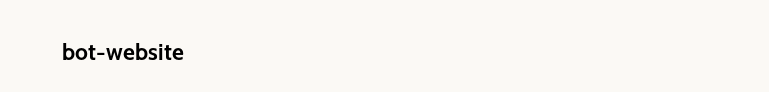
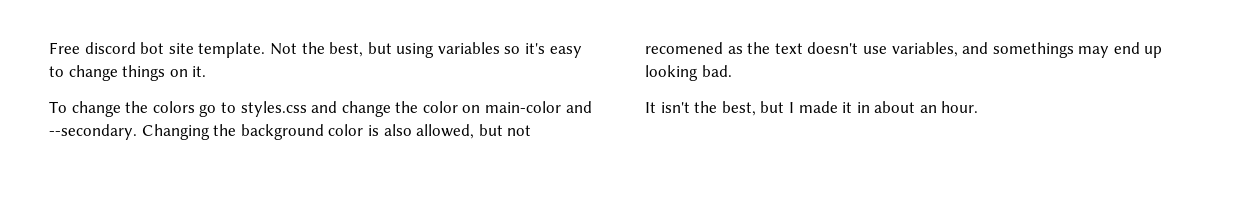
[62,43,184,60] bot-website -> [49,42,582,58] [49,65,207,81] [49,101,592,117] [49,124,532,140] [645,42,1163,58] [645,65,732,81] [645,101,979,116] Free discord bot site template. Not the best, but using variables so it's easy to change things on it. // To change the colors go to styles.css and change the color on main-color and --secondary. Changing the background color is also allowed, but not recomened as the text doesn't use variables, and somethings may end up looking bad. // It isn't the best, but I made it in about an hour.

